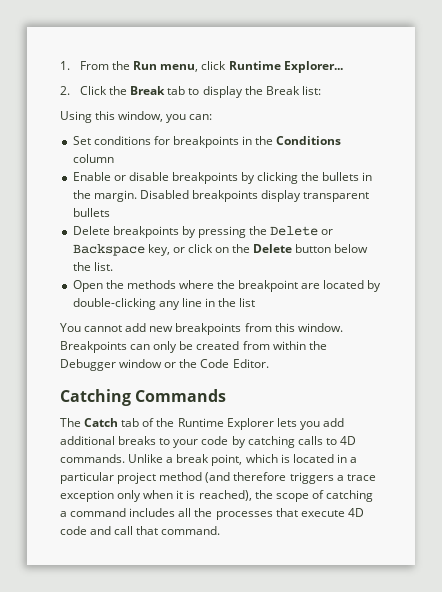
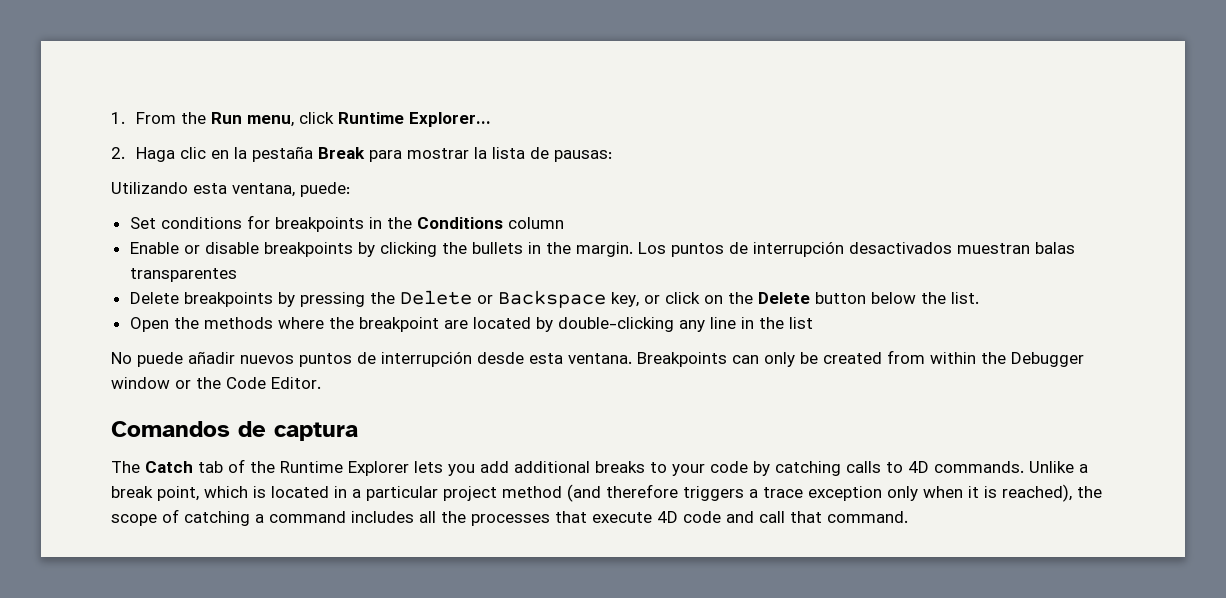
[80,86,321,98] [60,111,213,123] Click the Break tab to display the Break list: // Using this window, you can: -> [135,146,612,162] [111,182,350,197] Haga clic en la pestaña Break para mostrar la lista de pausas: // Utilizando esta ventana, puede:
[139,190,370,202] [72,208,110,217] Disabled breakpoints display transparent bullets -> [637,241,1075,257] [129,268,237,282] Los puntos de interrupción desactivados muestran balas transparentes
[60,323,343,335] You cannot add new breakpoints from this window. -> [111,351,632,367] No puede añadir nuevos puntos de interrupción desde esta ventana.
[60,389,227,406] Catching Commands -> [111,421,358,441] Comandos de captura

